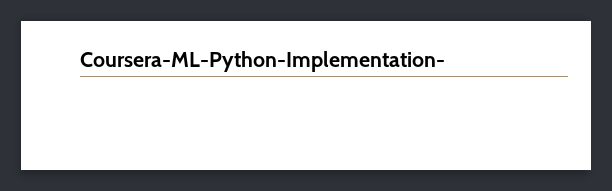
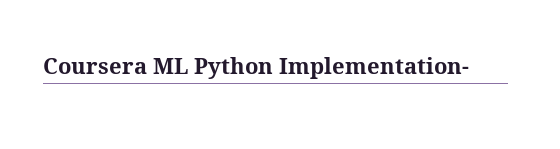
[80,51,445,72] Coursera-ML-Python-Implementation- -> [43,57,469,79] Coursera ML Python Implementation-

